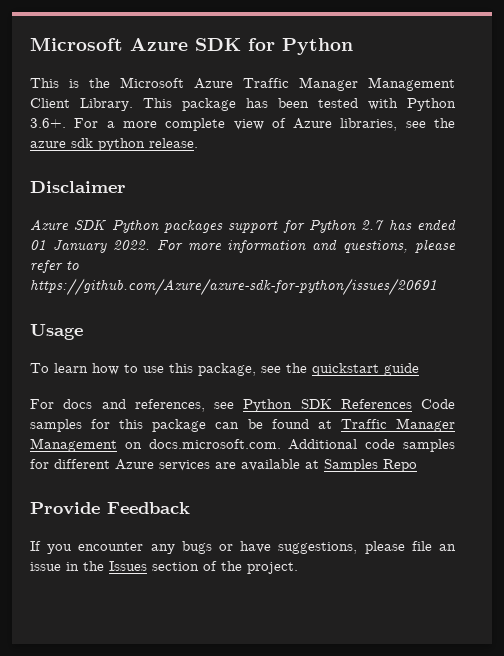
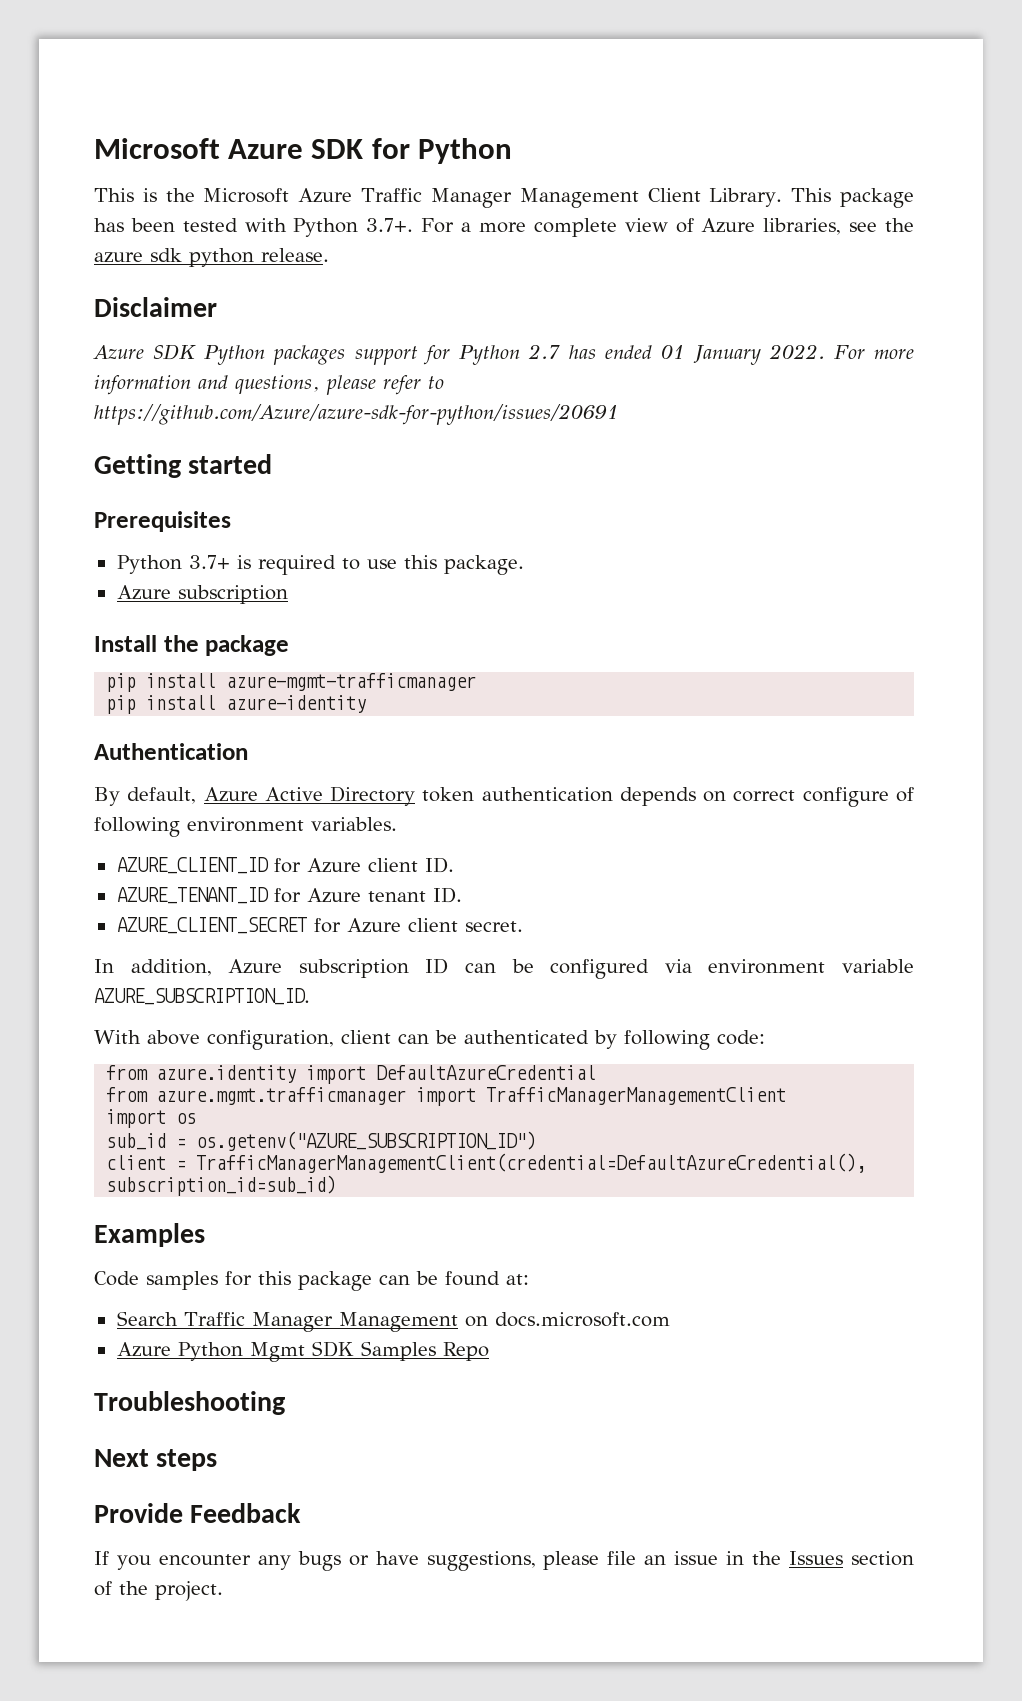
[30,118,66,128] 3.6+. -> [366,218,414,232] 3.7+.
[30,324,83,340] [30,363,419,376] [30,399,412,412] Usage // To learn how to use this package, see the quickstart guide // For docs and references, see Python SDK References -> [94,454,273,478] [94,511,231,532] [116,555,524,575] [116,585,288,604] [94,635,290,656] [106,673,477,692] [106,695,367,714] [94,743,248,760] [94,786,914,807] [94,817,397,837] [116,857,454,874] [116,887,462,904] [116,917,523,934] [94,958,915,979] [94,988,310,1005] [94,1030,765,1050] [106,1065,597,1084] [106,1087,787,1106] [106,1109,197,1128] [106,1131,537,1151] [106,1153,867,1173] [106,1175,337,1196] [94,1223,205,1247] Getting started // Prerequisites // Python 3.7+ is required to use this package. // Azure subscription // Install the package // pip install azure-mgmt-trafficmanager // pip install azure-identity // Authentication // By default, Azure Active Directory token authentication depends on correct configure of following environment variables. // AZURE_CLIENT_ID for Azure client ID. // AZURE_TENANT_ID for Azure tenant ID. // AZURE_CLIENT_SECRET for Azure client secret. // In addition, Azure subscription ID can be configured via environment variable AZURE_SUBSCRIPTION_ID. // With above configuration, client can be authenticated by following code: // from azure.identity import DefaultAzureCredential // from azure.mgmt.trafficmanager import TrafficManagerManagementClient // import os // sub_id = os.getenv("AZURE_SUBSCRIPTION_ID") // client = TrafficManagerManagementClient(credential=DefaultAzureCredential(), subscription_id=sub_id) // Examples //
[317,420,332,429] at -> [506,1274,529,1285] [116,1311,178,1326] at: // Search
[148,439,455,452] [30,459,319,471] docs.microsoft.com. Additional code samples for different Azure services are available at -> [494,1312,670,1327] [116,1341,354,1362] docs.microsoft.com // Azure Python Mgmt SDK
(417, 465) none -> [94,1391,285,1415] [94,1449,218,1471] // Troubleshooting // Next steps

